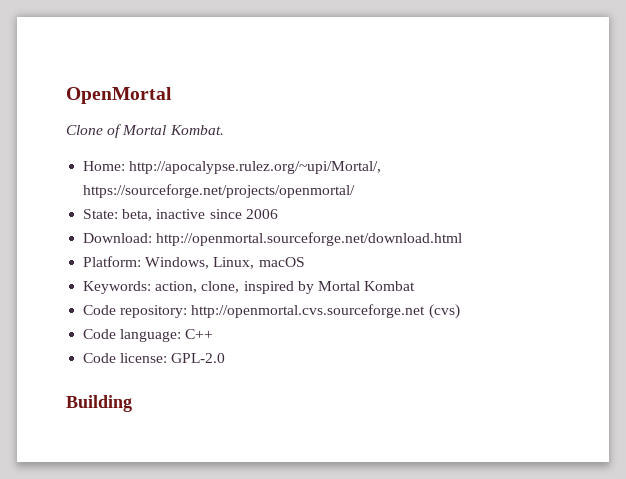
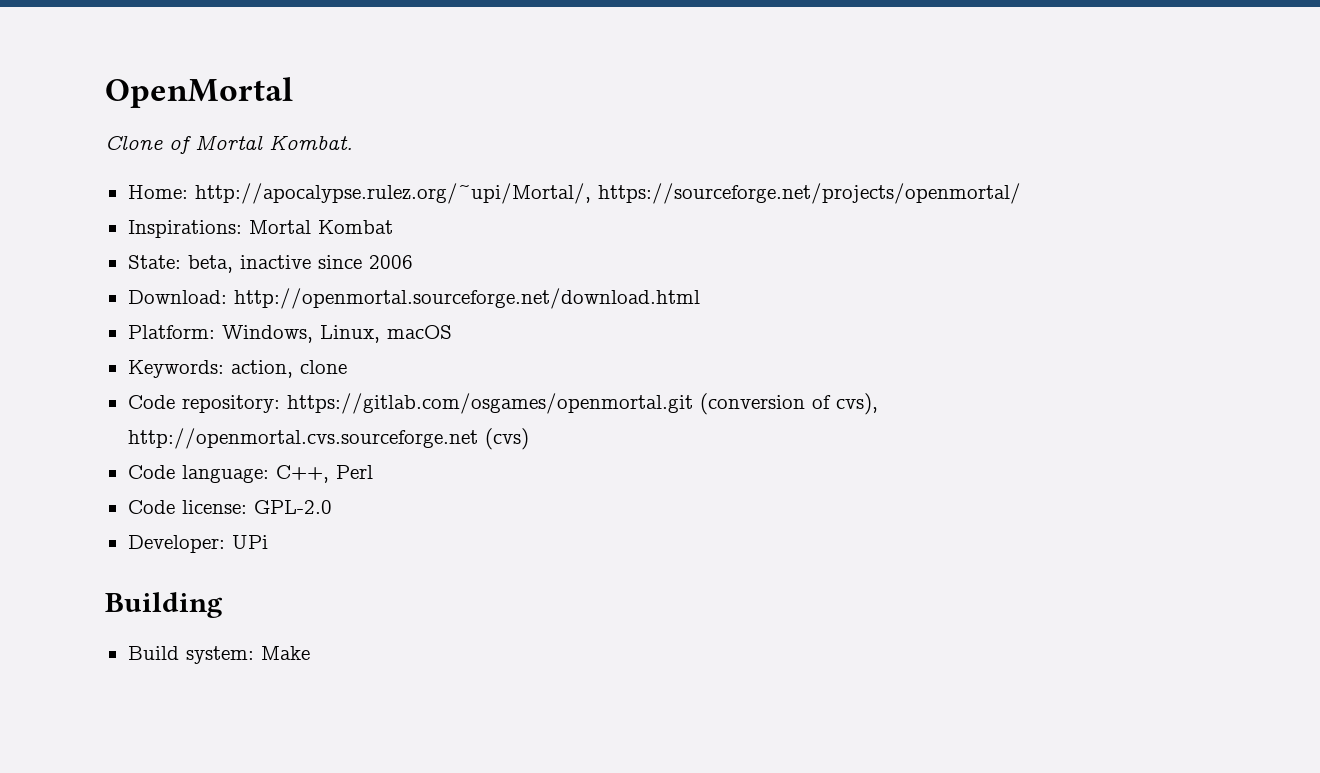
(356, 191) none -> [127,220,393,238] // Inspirations: Mortal Kombat
[201,281,416,294] [83,305,188,318] clone, inspired by Mortal Kombat // Code repository: -> [299,360,347,374] [127,393,878,415] clone // Code repository: https://gitlab.com/osgames/openmortal.git (conversion of cvs),
[185,329,214,339] C++ -> [275,465,373,483] C++, Perl
(226, 358) none -> [127,535,268,553] // Developer: UPi
(132, 403) none -> [127,646,310,664] // Build system: Make

